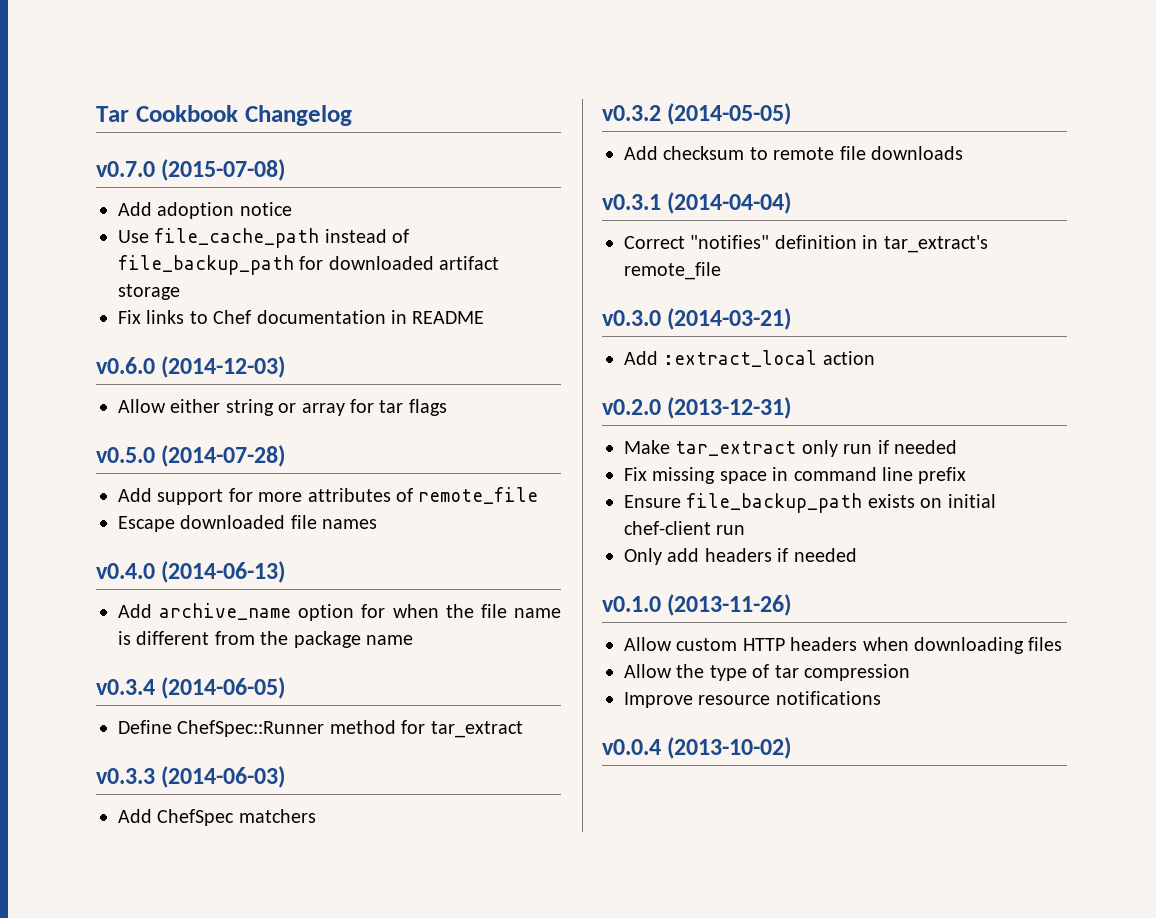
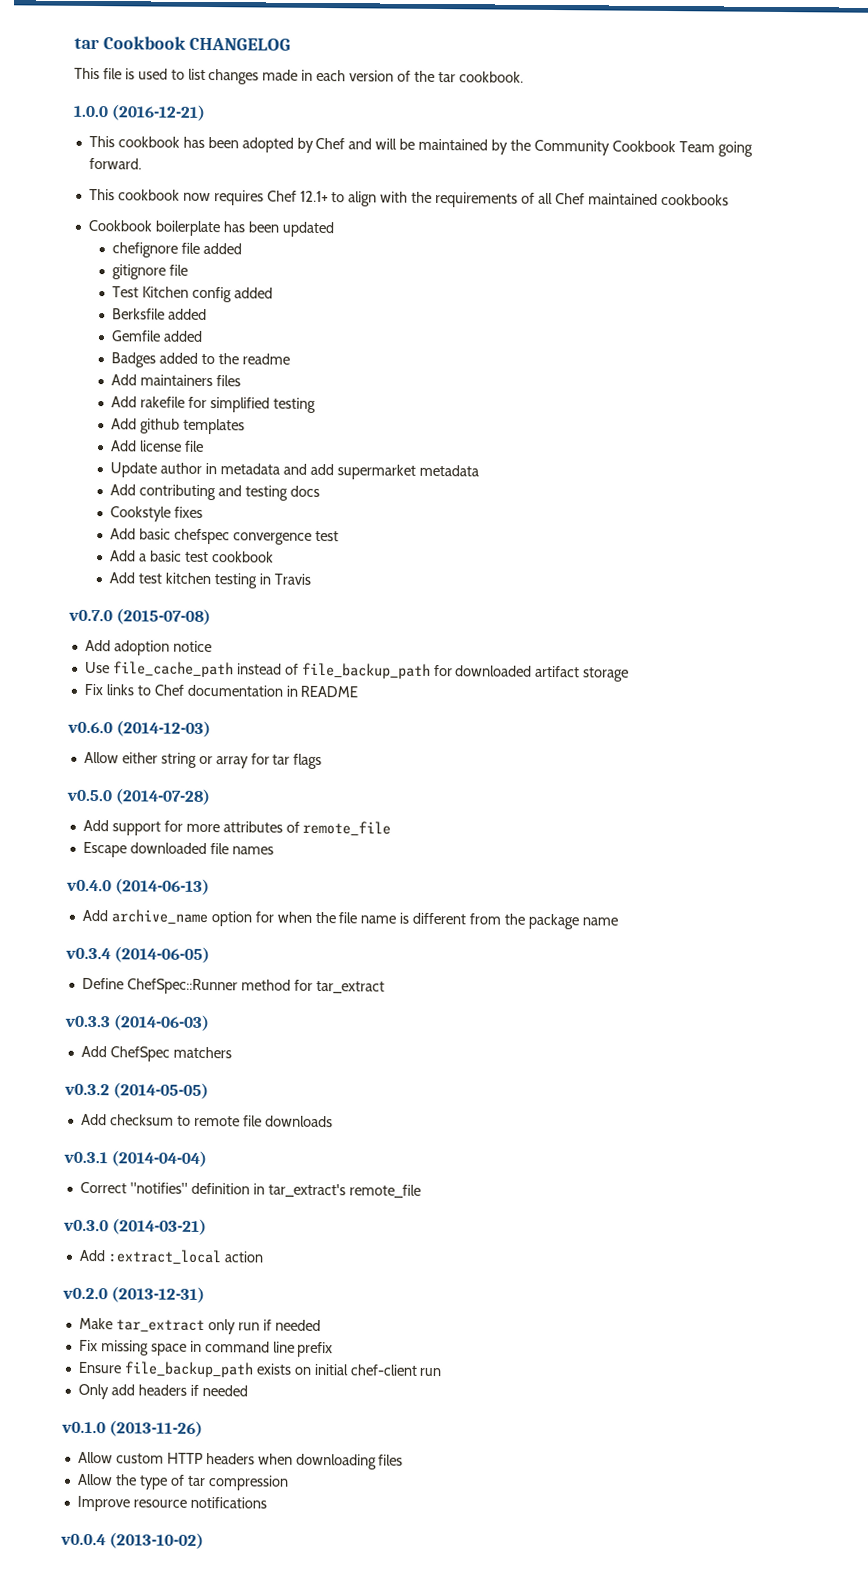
[96,105,352,126] Tar Cookbook Changelog -> [74,36,292,51] [74,67,524,85] [73,104,207,121] [88,135,753,157] [88,157,142,170] [88,188,729,208] [87,219,334,238] [112,242,243,258] [112,264,189,280] [112,286,274,303] [112,308,208,321] [111,330,204,342] [111,352,290,368] [111,374,242,387] [111,396,316,413] [111,418,246,435] [110,440,205,452] [110,462,479,480] [110,484,320,501] [110,506,204,522] [110,528,339,545] [110,550,274,563] [109,572,311,589] tar Cookbook CHANGELOG // This file is used to list changes made in each version of the tar cookbook. // 1.0.0 (2016-12-21) // This cookbook has been adopted by Chef and will be maintained by the Community Cookbook Team going forward. // This cookbook now requires Chef 12.1+ to align with the requirements of all Chef maintained cookbooks // Cookbook boilerplate has been updated // chefignore file added // gitignore file // Test Kitchen config added // Berksfile added // Gemfile added // Badges added to the readme // Add maintainers files // Add rakefile for simplified testing // Add github templates // Add license file // Update author in metadata and add supermarket metadata // Add contributing and testing docs // Cookstyle fixes // Add basic chefspec convergence test // Add a basic test cookbook // Add test kitchen testing in Travis

